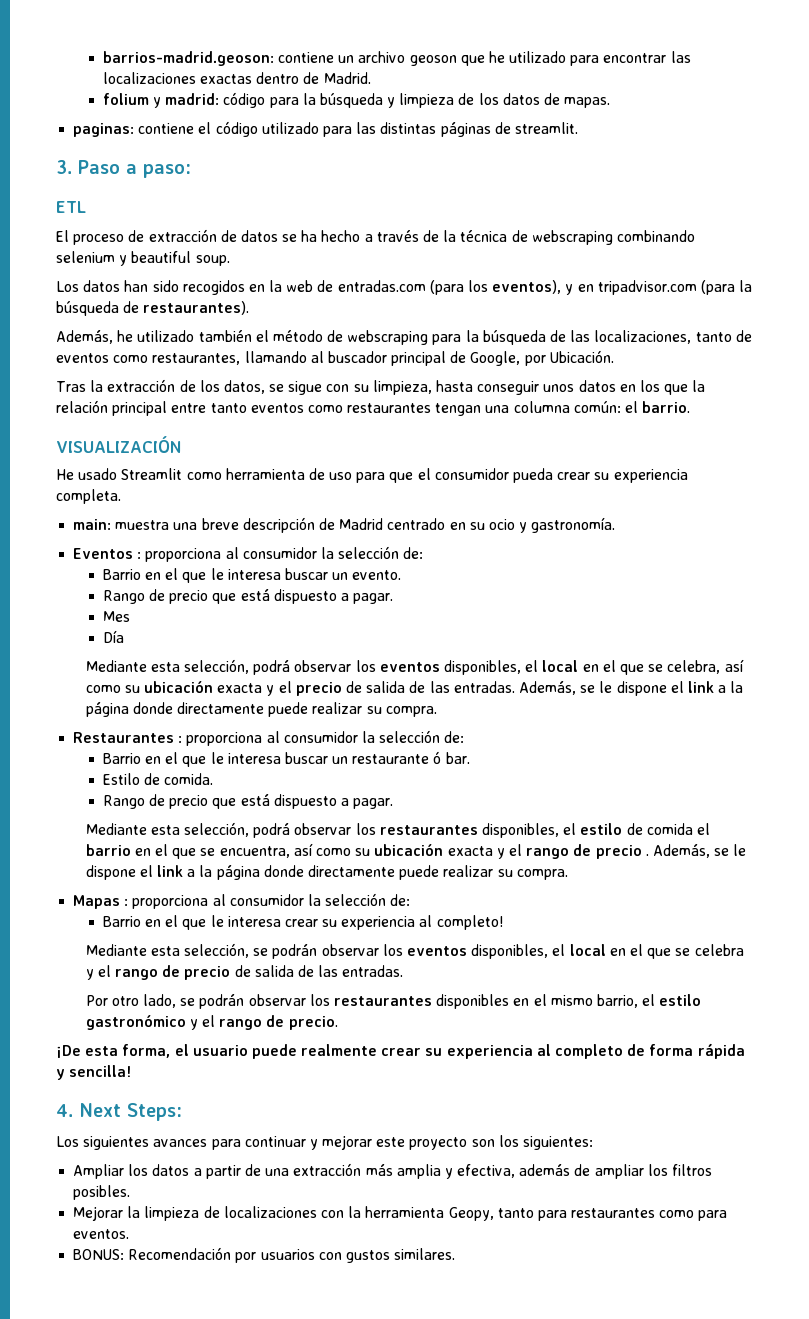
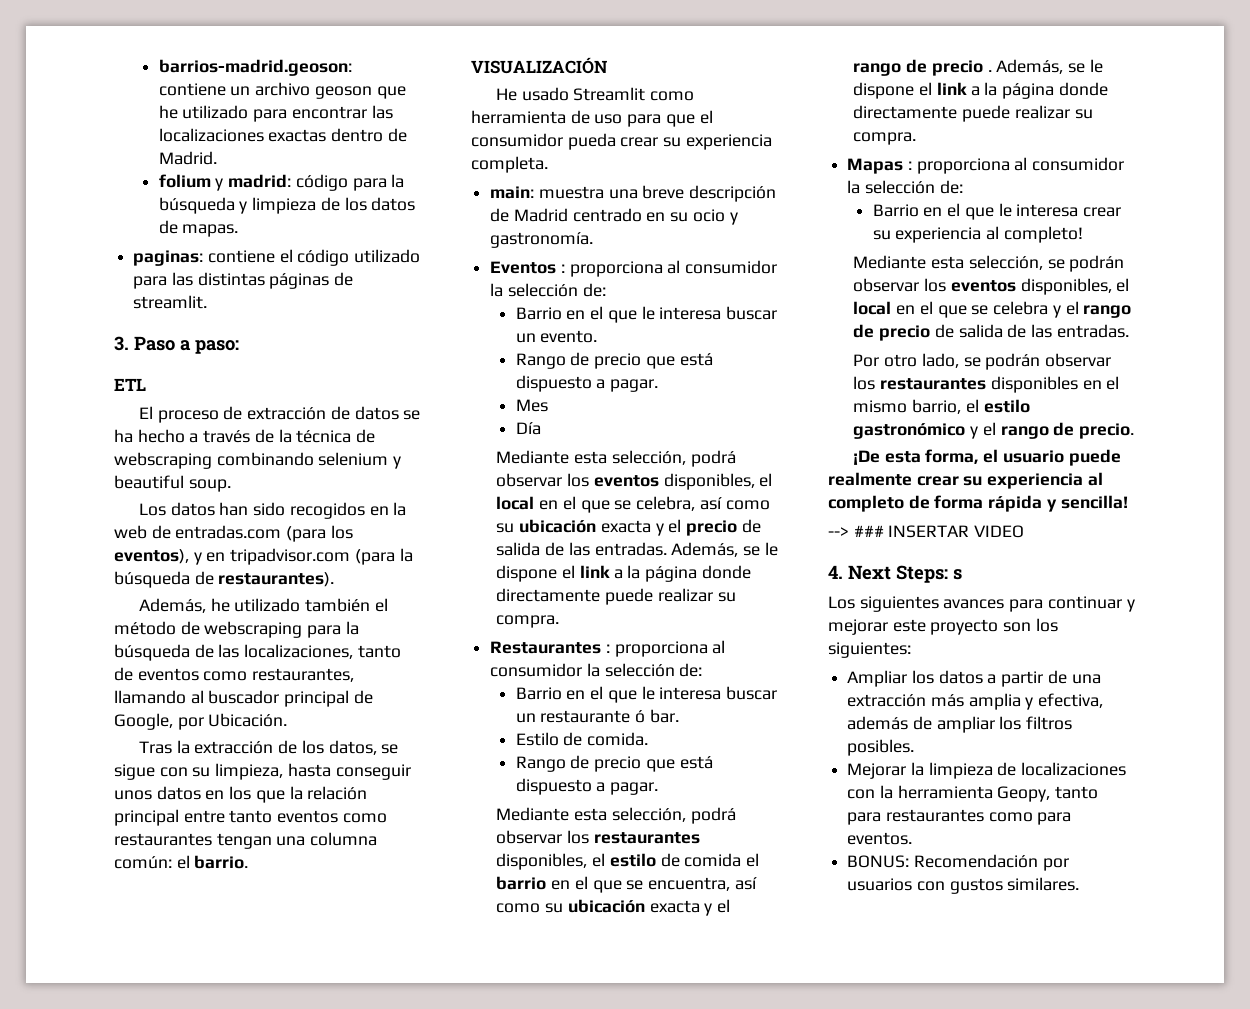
(132, 1071) none -> [828,525,1025,538] // --> ### INSERTAR VIDEO
(182, 1112) none -> [953,569,962,580] s

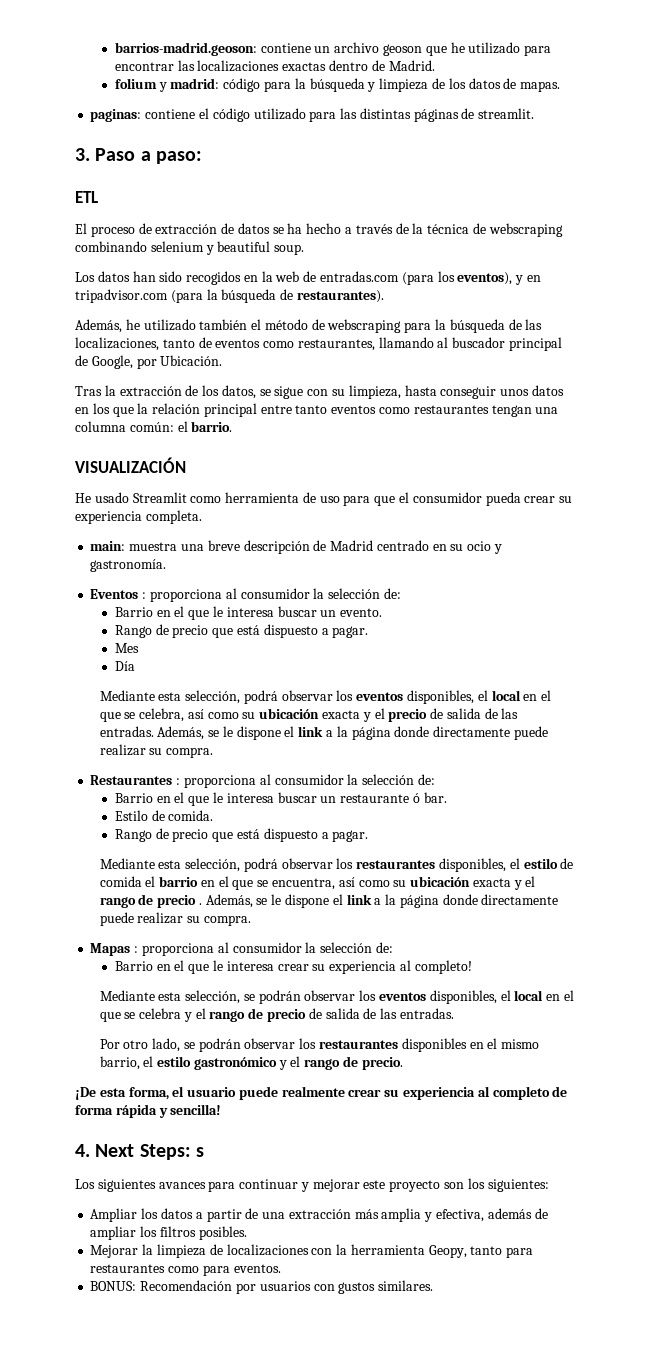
[828,525,1025,538] // --> ### INSERTAR VIDEO -> (222, 1109) none

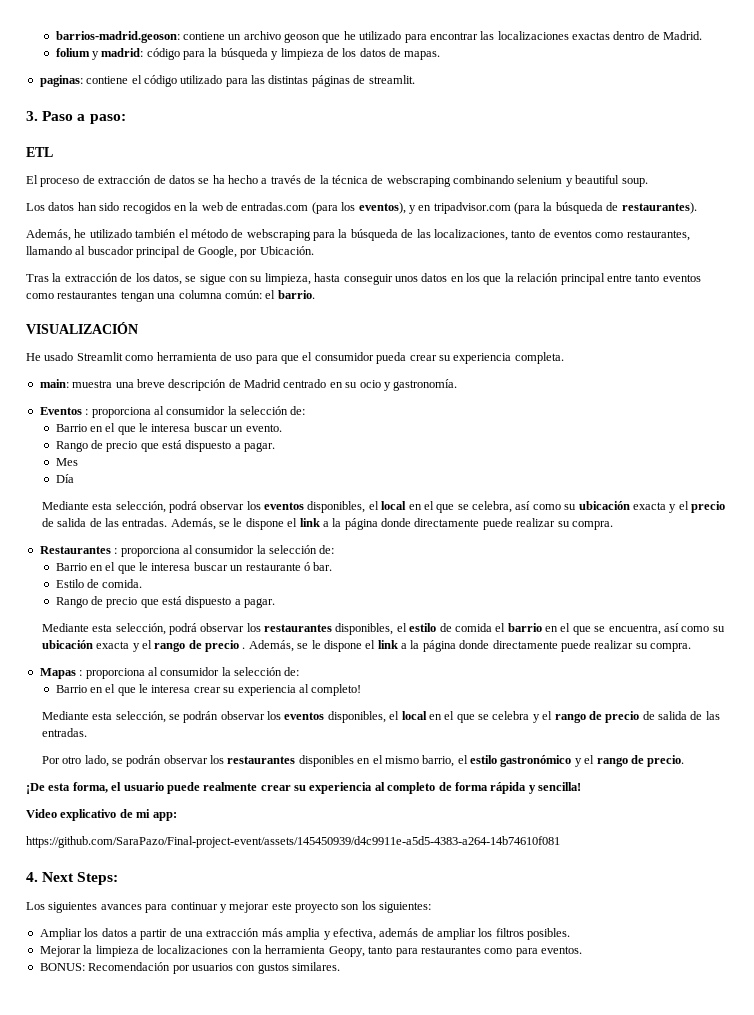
(222, 1109) none -> [26,809,177,821] [26,836,560,848] // Video explicativo de mi app: // https://github.com/SaraPazo/Final-project-event/assets/145450939/d4c9911e-a5d5-4383-a264-14b74610f081
[195,1147,204,1157] s -> (119, 878) none

